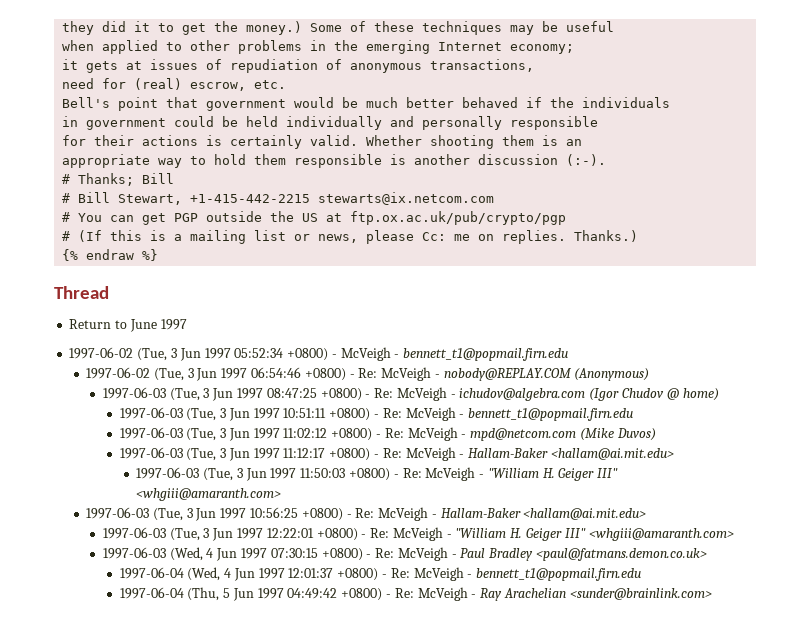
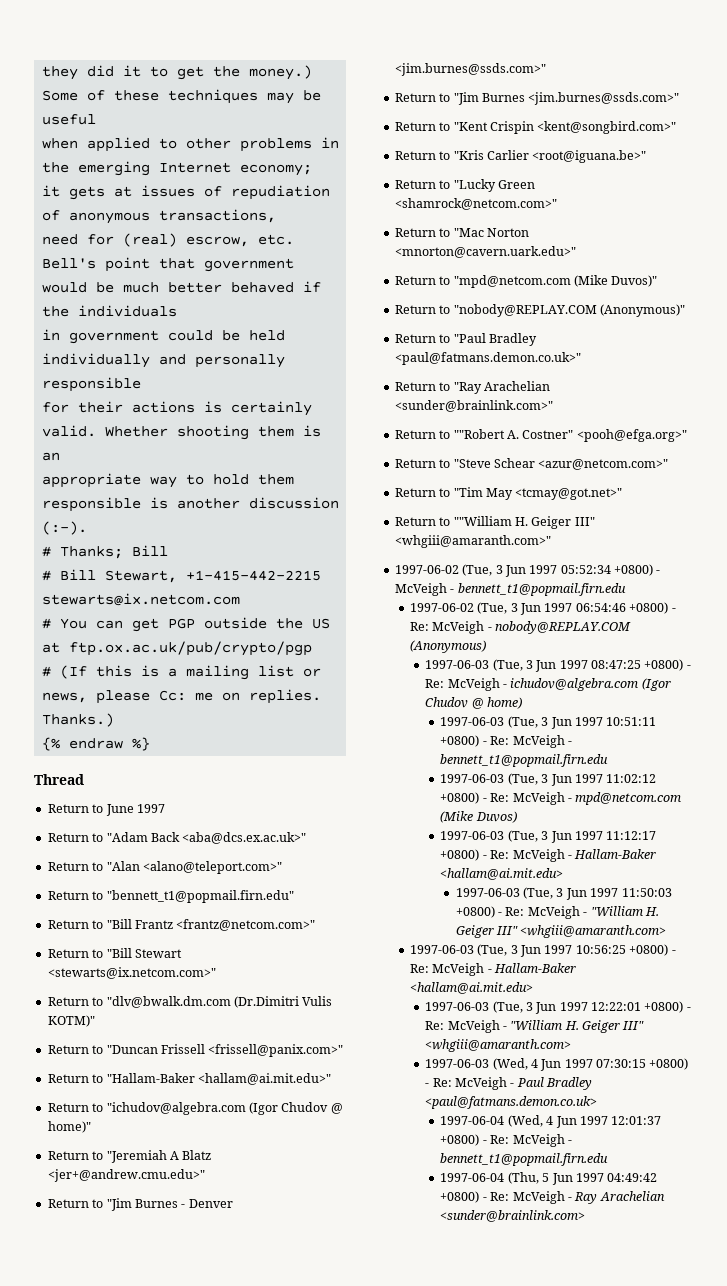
(187, 324) none -> [47,832,307,844] [47,861,282,874] [47,890,294,903] [47,919,316,931] [47,948,182,958] [47,967,216,979] [47,996,333,1008] [47,1015,95,1027] [47,1044,344,1057] [47,1073,331,1085] [47,1102,343,1115] [47,1121,91,1133] [47,1150,212,1163] [47,1169,205,1182] [47,1198,233,1211] [394,63,546,76] [394,92,680,105] [394,121,677,134] [394,150,647,163] [394,179,535,192] [394,198,557,210] [394,228,529,237] [394,246,576,258] [394,275,658,288] [394,304,685,317] [394,333,537,346] [394,352,581,365] [394,381,550,394] [394,400,553,412] [394,429,687,442] [394,458,669,470] [394,487,623,500] [394,516,595,529] [394,535,551,548] // Return to "Adam Back <aba@dcs.ex.ac.uk>" // Return to "Alan <alano@teleport.com>" // Return to "bennett_t1@popmail.firn.edu" // Return to "Bill Frantz <frantz@netcom.com>" // Return to "Bill Stewart <stewarts@ix.netcom.com>" // Return to "dlv@bwalk.dm.com (Dr.Dimitri Vulis KOTM)" // Return to "Duncan Frissell <frissell@panix.com>" // Return to "Hallam-Baker <hallam@ai.mit.edu>" // Return to "ichudov@algebra.com (Igor Chudov @ home)" // Return to "Jeremiah A Blatz <jer+@andrew.cmu.edu>" // Return to "Jim Burnes - Denver <jim.burnes@ssds.com>" // Return to "Jim Burnes <jim.burnes@ssds.com>" // Return to "Kent Crispin <kent@songbird.com>" // Return to "Kris Carlier <root@iguana.be>" // Return to "Lucky Green <shamrock@netcom.com>" // Return to "Mac Norton <mnorton@cavern.uark.edu>" // Return to "mpd@netcom.com (Mike Duvos)" // Return to "nobody@REPLAY.COM (Anonymous)" // Return to "Paul Bradley <paul@fatmans.demon.co.uk>" // Return to "Ray Arachelian <sunder@brainlink.com>" // Return to ""Robert A. Costner" <pooh@efga.org>" // Return to "Steve Schear <azur@netcom.com>" // Return to "Tim May <tcmay@got.net>" // Return to ""William H. Geiger III" <whgiii@amaranth.com>"

